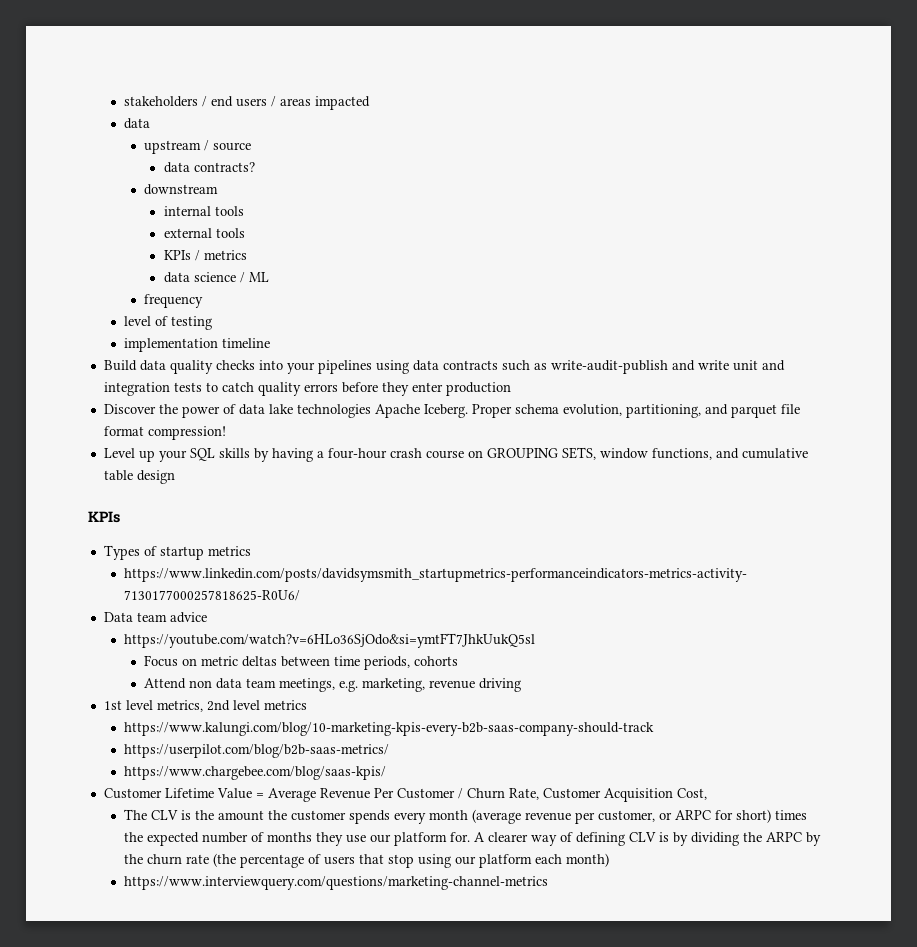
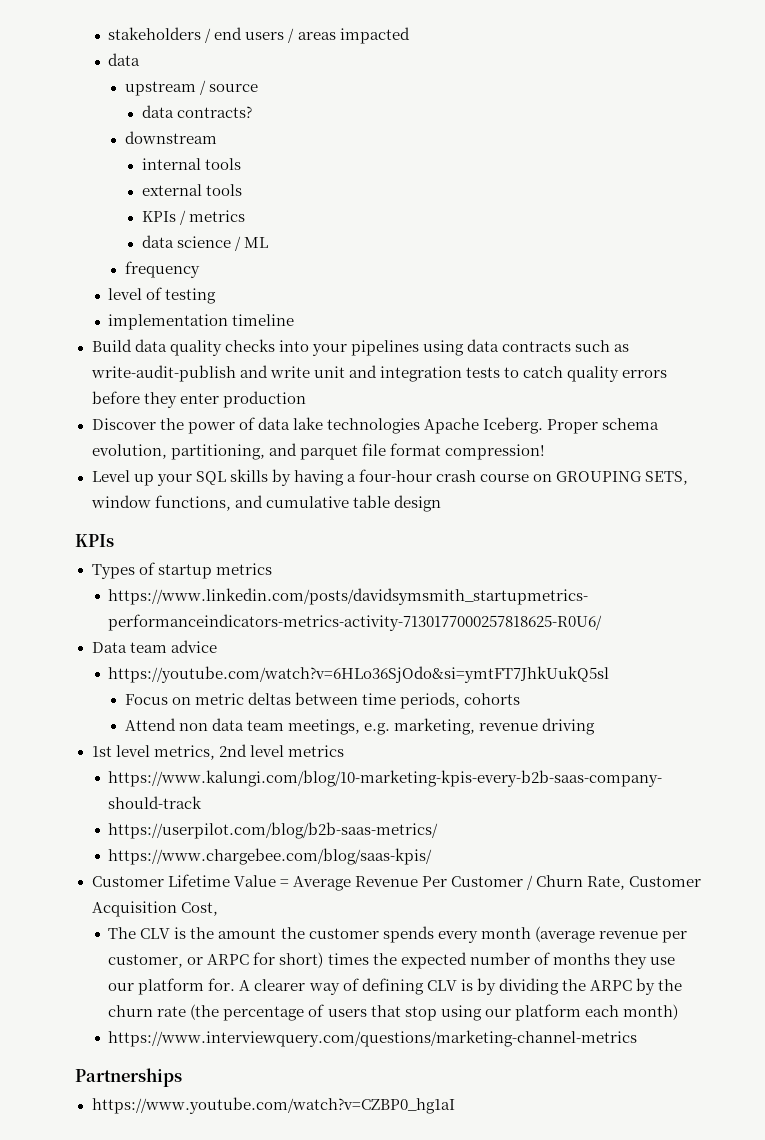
(548, 883) none -> [75,1068,182,1087] [91,1097,455,1114] // Partnerships // https://www.youtube.com/watch?v=CZBP0_hg1aI

